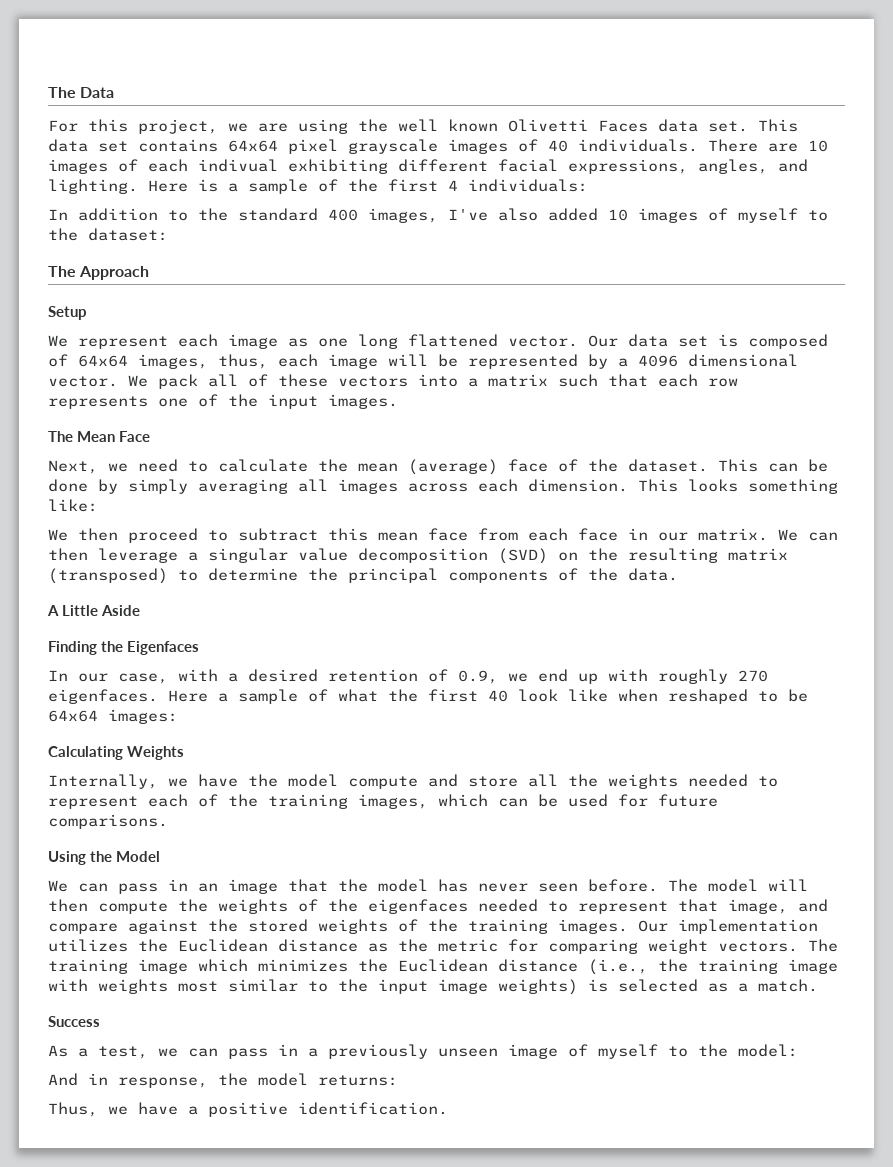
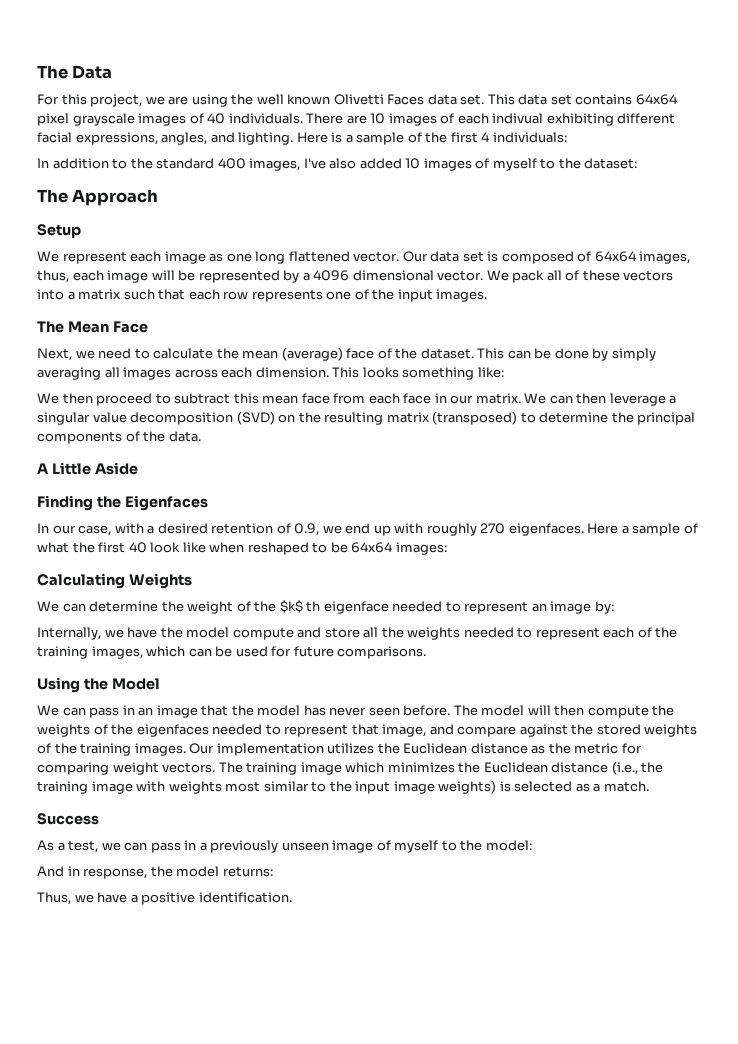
(185, 753) none -> [37,600,614,614] // We can determine the weight of the $k$ th eigenface needed to represent an image by:

